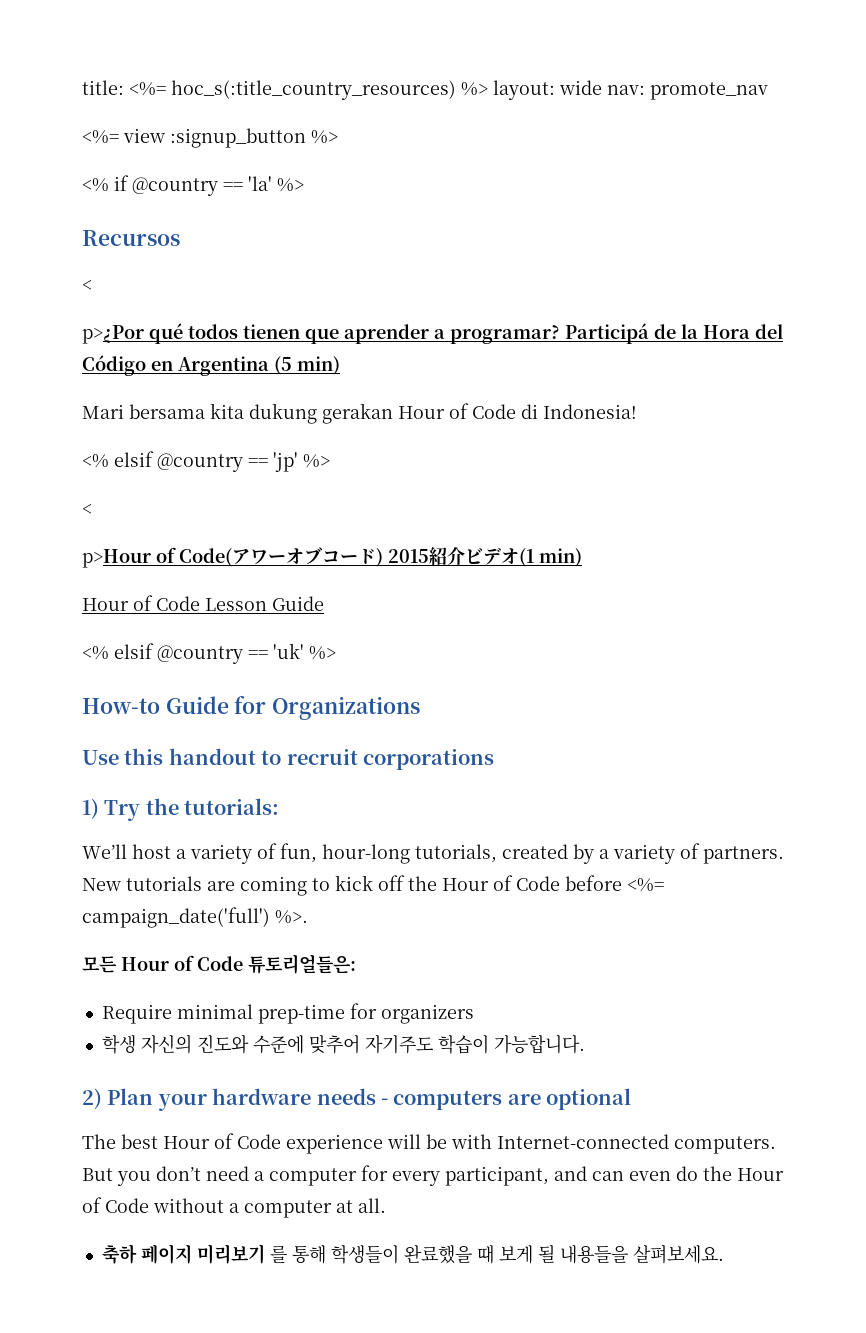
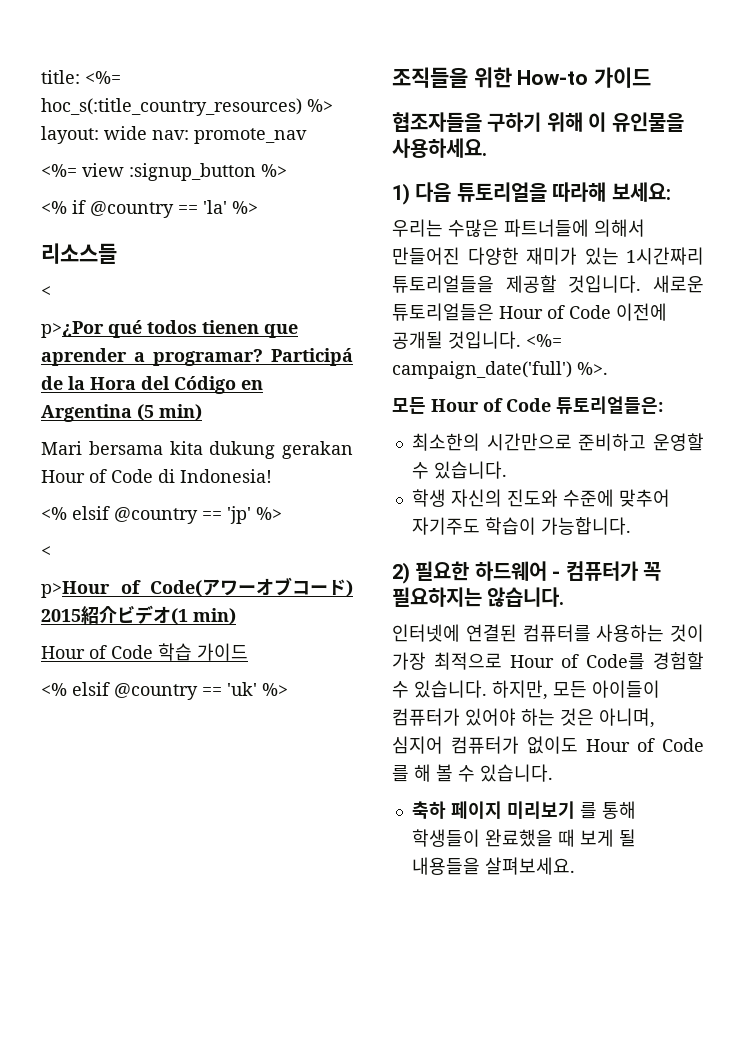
[82,230,180,246] Recursos -> [41,243,117,264] 리소스들
[205,596,324,611] Lesson Guide -> [158,643,248,661] 학습 가이드
[82,696,421,720] [82,748,494,770] [82,798,280,821] [82,843,784,864] [82,875,622,896] How-to Guide for Organizations // Use this handout to recruit corporations // 1) Try the tutorials: // We’ll host a variety of fun, hour-long tutorials, created by a variety of partners. New tutorials are coming to kick off the Hour of Code before -> [392,67,652,88] [392,112,684,132] [392,138,487,158] [392,182,671,205] [392,219,645,237] [392,247,704,265] [392,275,704,293] [392,303,667,321] [392,331,521,349] 조직들을 위한 How-to 가이드 // 협조자들을 구하기 위해 이 유인물을 사용하세요. // 1) 다음 튜토리얼을 따라해 보세요: // 우리는 수많은 파트너들에 의해서 만들어진 다양한 재미가 있는 1시간짜리 튜토리얼들을 제공할 것입니다. 새로운 튜토리얼들은 Hour of Code 이전에 공개될 것입니다.
[101,1003,474,1024] Require minimal prep-time for organizers -> [411,433,704,451] [411,461,507,479] 최소한의 시간만으로 준비하고 운영할 수 있습니다.
[107,1088,632,1111] [82,1133,776,1154] [82,1165,784,1186] [82,1197,386,1218] Plan your hardware needs - computers are optional // The best Hour of Code experience will be with Internet-connected computers. But you don’t need a computer for every participant, and can even do the Hour of Code without a computer at all. -> [415,561,661,581] [392,587,565,607] [392,624,704,642] [392,652,704,670] [392,680,660,700] [392,708,655,728] [392,736,704,754] [392,764,553,782] 필요한 하드웨어 - 컴퓨터가 꼭 필요하지는 않습니다. // 인터넷에 연결된 컴퓨터를 사용하는 것이 가장 최적으로 Hour of Code를 경험할 수 있습니다. 하지만, 모든 아이들이 컴퓨터가 있어야 하는 것은 아니며, 심지어 컴퓨터가 없이도 Hour of Code 를 해 볼 수 있습니다.

